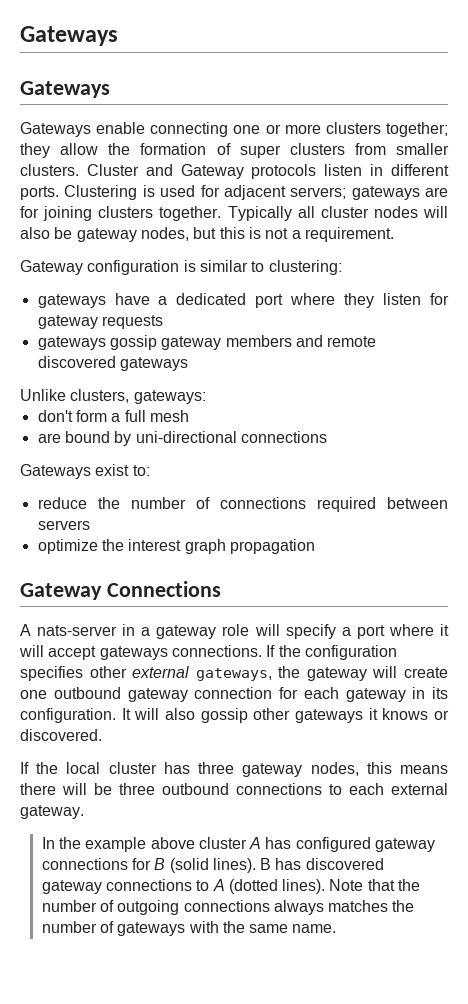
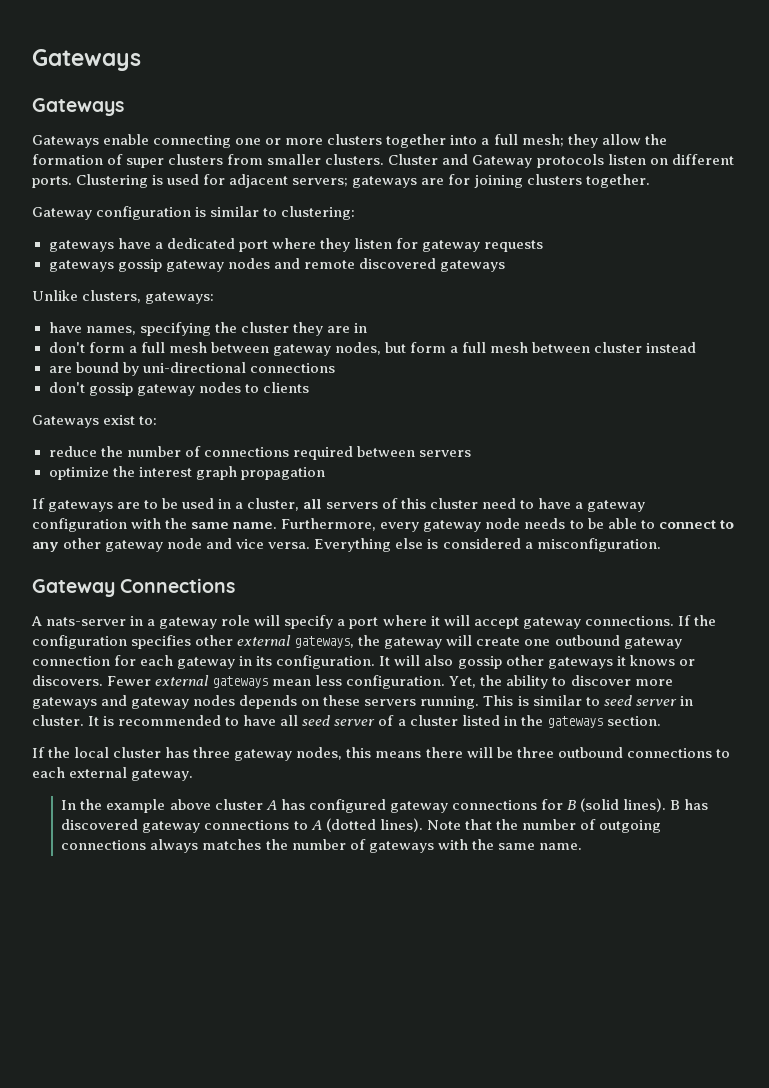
[386,122,449,137] together; -> [386,134,564,148] together into a full mesh;
[370,164,384,176] in -> [649,158,668,165] on
[227,206,448,221] [20,227,394,242] Typically all cluster nodes will also be gateway nodes, but this is not a requirement. -> (650, 181) none
[225,335,292,347] members -> [227,258,270,269] nodes
(206, 397) none -> [48,322,367,336] // have names, specifying the cluster they are in
(189, 416) none -> [210,342,697,356] between gateway nodes, but form a full mesh between cluster instead
(327, 437) none -> [48,382,309,396] // don't gossip gateway nodes to clients
(315, 546) none -> [32,498,645,512] [32,518,734,532] [32,538,661,552] // If gateways are to be used in a cluster, all servers of this cluster need to have a gateway configuration with the same name. Furthermore, every gateway node needs to be able to connect to any other gateway node and vice versa. Everything else is considered a misconfiguration.
[99,646,168,660] gateways -> [522,617,581,629] gateway
[20,729,102,741] discovered. -> [32,675,673,689] [32,695,693,709] [32,715,661,728] discovers. Fewer external gateways mean less configuration. Yet, the ability to discover more gateways and gateway nodes depends on these servers running. This is similar to seed server in cluster. It is recommended to have all seed server of a cluster listed in the gateways section.

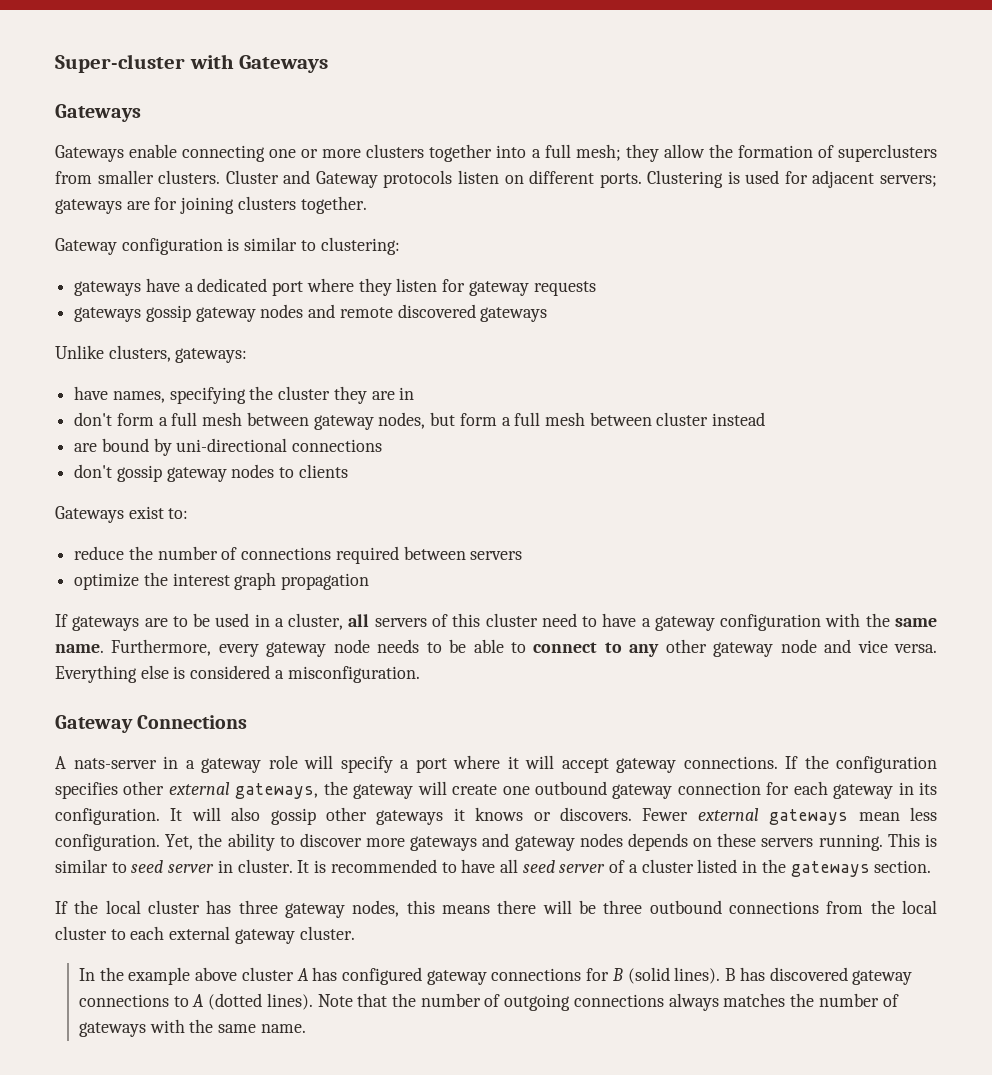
(32, 60) none -> [55,54,234,73] Super-cluster with
[126,154,224,168] super clusters -> [837,144,937,162] superclusters
(712, 753) none -> [826,900,938,914] [55,926,107,940] from the local cluster
[131,769,194,781] gateway. -> [234,926,355,944] gateway cluster.

